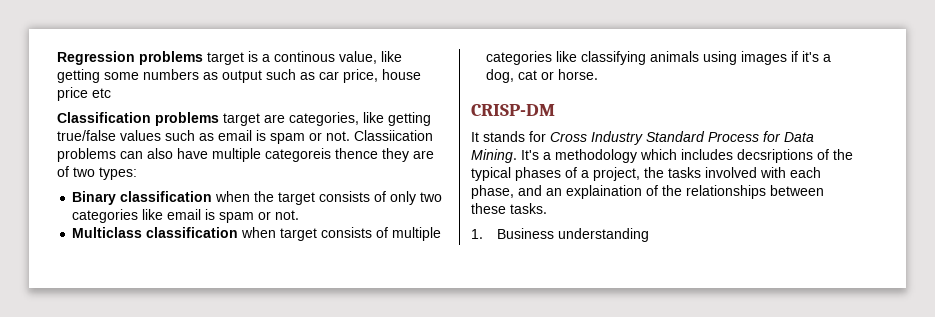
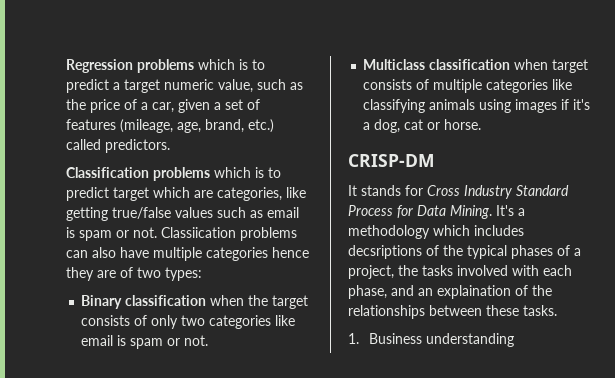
[207,51,402,65] [57,69,421,83] [57,87,111,101] [57,112,260,126] target is a continous value, like getting some numbers as output such as car price, house price etc // Classification problems target -> [198,59,265,70] [66,79,303,93] [66,99,260,113] [66,119,274,133] [66,139,170,153] [66,167,281,181] [66,187,190,201] which is to predict a target numeric value, such as the price of a car, given a set of features (mileage, age, brand, etc.) called predictors. // Classification problems which is to predict target which
[265,148,378,162] categoreis thence -> [206,247,309,261] categories hence

